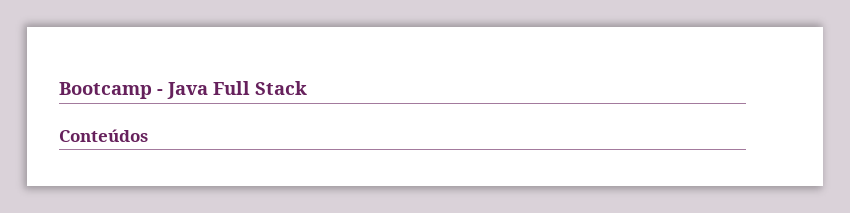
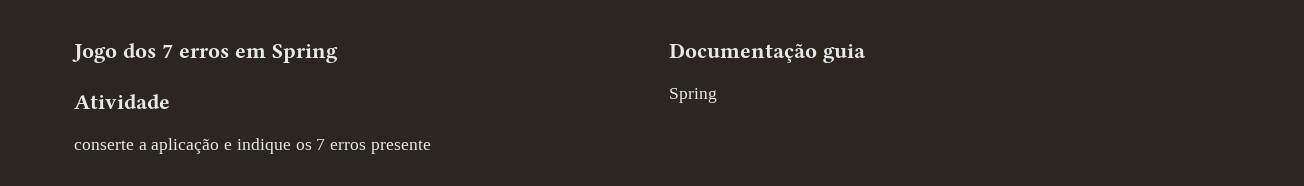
[59,81,307,99] [59,129,148,142] Bootcamp - Java Full Stack // Conteúdos -> [72,43,338,63] [74,94,170,109] [74,138,431,154] [669,43,866,63] [669,88,717,103] Jogo dos 7 erros em Spring // Atividade // conserte a aplicação e indique os 7 erros presente // Documentação guia // Spring

